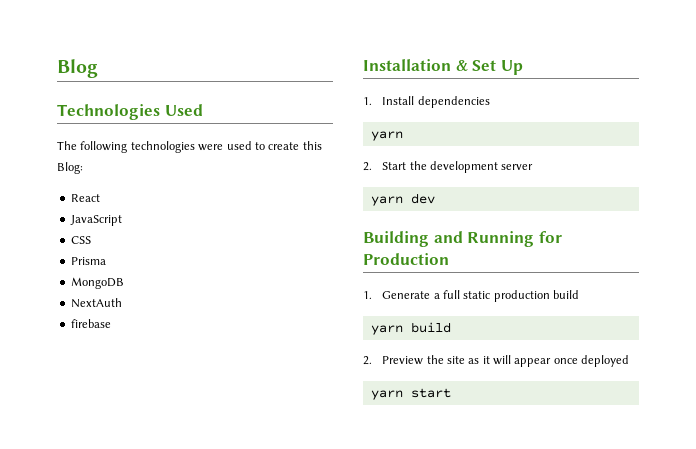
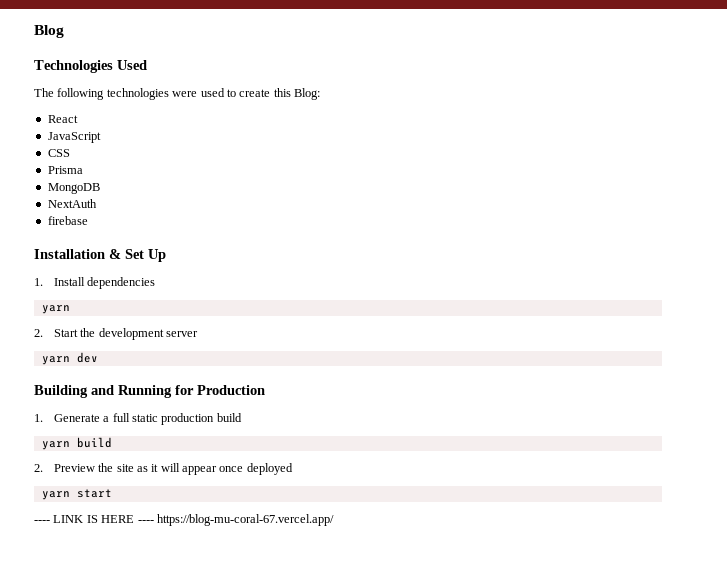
(451, 393) none -> [34,514,334,526] // ---- LINK IS HERE ---- https://blog-mu-coral-67.vercel.app/

